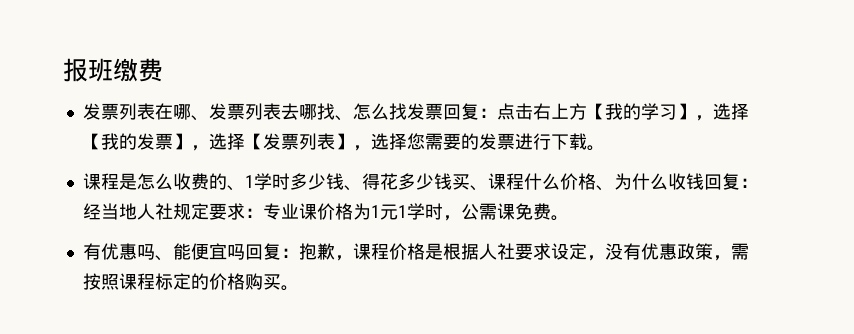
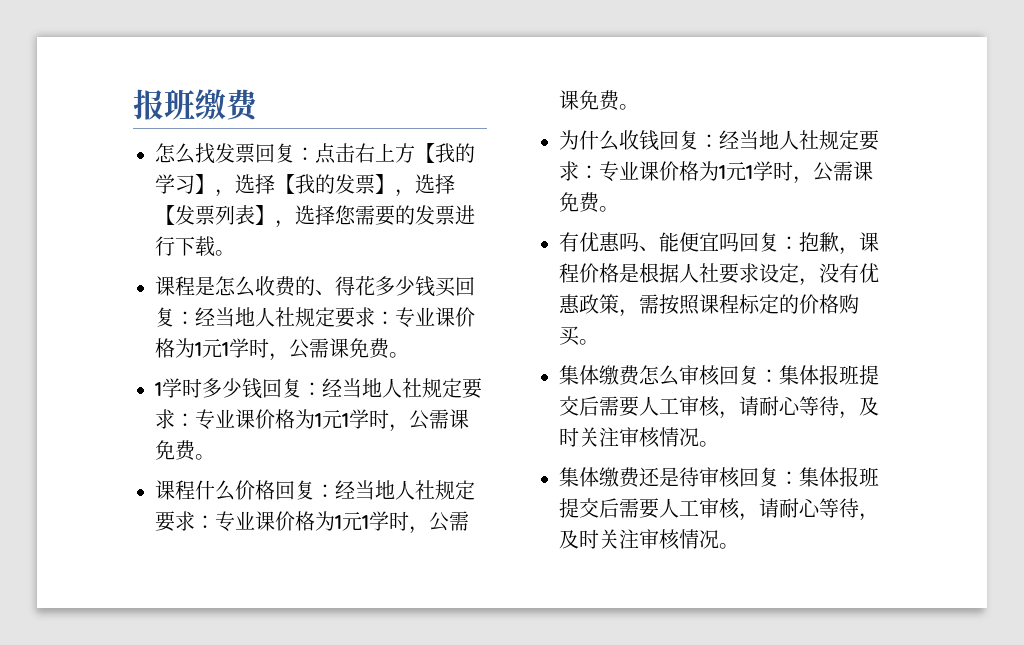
[82,103,353,121] 发票列表在哪、发票列表去哪找、 -> (259, 105) none
[244,173,614,191] 1学时多少钱、得花多少钱买、课程什么价格、 -> [335,276,475,297] [155,307,475,328] [155,338,409,361] [155,378,482,399] [155,409,469,432] [155,440,215,461] [155,480,475,501] [155,511,469,534] [559,90,639,111] 得花多少钱买回复：经当地人社规定要求：专业课价格为1元1学时，公需课免费。 // 1学时多少钱回复：经当地人社规定要求：专业课价格为1元1学时，公需课免费。 // 课程什么价格回复：经当地人社规定要求：专业课价格为1元1学时，公需课免费。 //
(299, 288) none -> [559,365,879,386] [559,396,879,419] [559,427,719,448] [559,467,879,488] [559,498,879,521] [559,529,739,550] // 集体缴费怎么审核回复：集体报班提交后需要人工审核，请耐心等待，及时关注审核情况。 // 集体缴费还是待审核回复：集体报班提交后需要人工审核，请耐心等待，及时关注审核情况。

